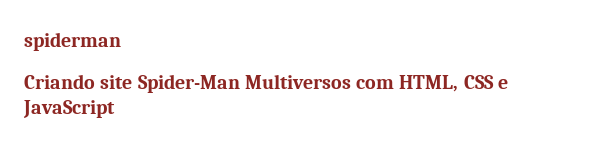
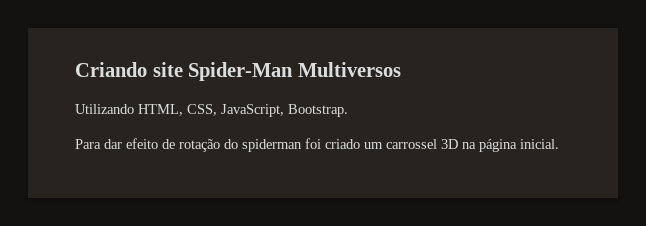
[24,32,121,51] spiderman // -> (75, 69) none
[356,75,508,92] [23,100,115,118] com HTML, CSS e JavaScript -> [75,104,348,117] [75,138,559,152] // Utilizando HTML, CSS, JavaScript, Bootstrap. // Para dar efeito de rotação do spiderman foi criado um carrossel 3D na página inicial.

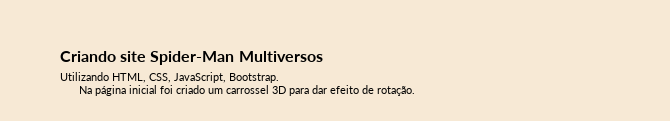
[75,138,302,152] Para dar efeito de rotação do spiderman -> [79,85,158,96] Na página inicial
[462,139,559,152] na página inicial. -> [289,85,416,96] para dar efeito de rotação.

